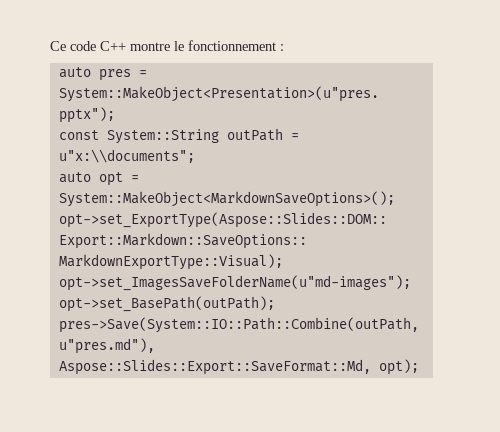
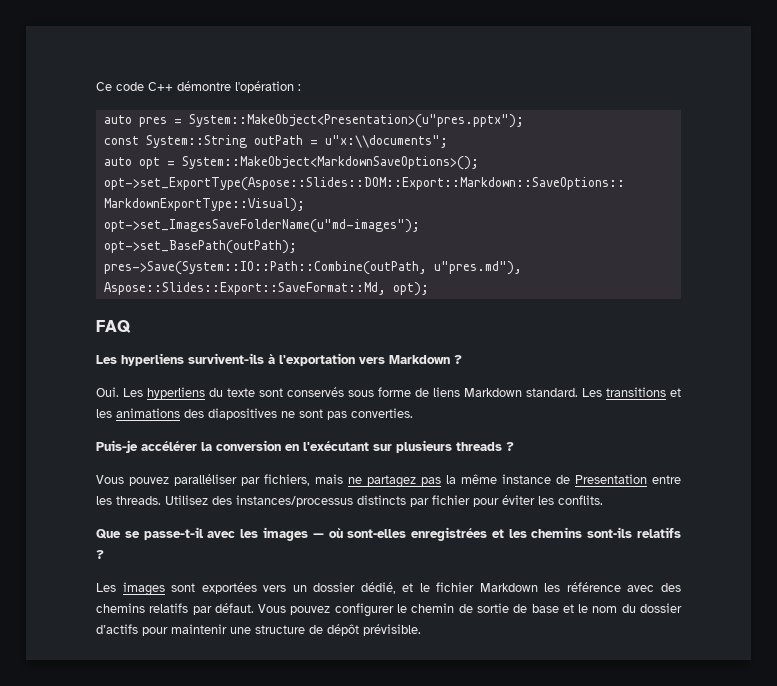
[130,40,276,51] montre le fonctionnement -> [177,81,294,93] démontre l'opération
(419, 367) none -> [96,320,131,333] [96,353,462,366] [96,387,681,399] [96,408,413,420] [96,440,514,453] [96,474,681,488] [96,495,603,507] [96,527,681,541] [96,550,104,559] [96,582,682,596] [96,603,682,617] [96,624,421,636] // FAQ // Les hyperliens survivent-ils à l'exportation vers Markdown ? // Oui. Les hyperliens du texte sont conservés sous forme de liens Markdown standard. Les transitions et les animations des diapositives ne sont pas converties. // Puis-je accélérer la conversion en l'exécutant sur plusieurs threads ? // Vous pouvez paralléliser par fichiers, mais ne partagez pas la même instance de Presentation entre les threads. Utilisez des instances/processus distincts par fichier pour éviter les conflits. // Que se passe-t-il avec les images — où sont‑elles enregistrées et les chemins sont‑ils relatifs ? // Les images sont exportées vers un dossier dédié, et le fichier Markdown les référence avec des chemins relatifs par défaut. Vous pouvez configurer le chemin de sortie de base et le nom du dossier d’actifs pour maintenir une structure de dépôt prévisible.

